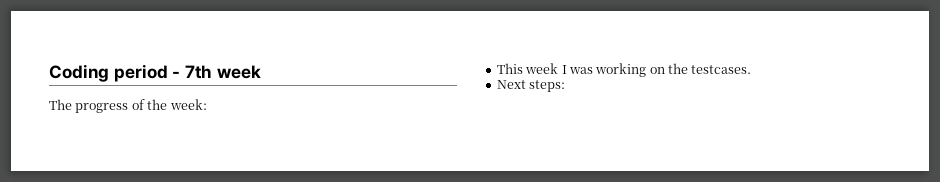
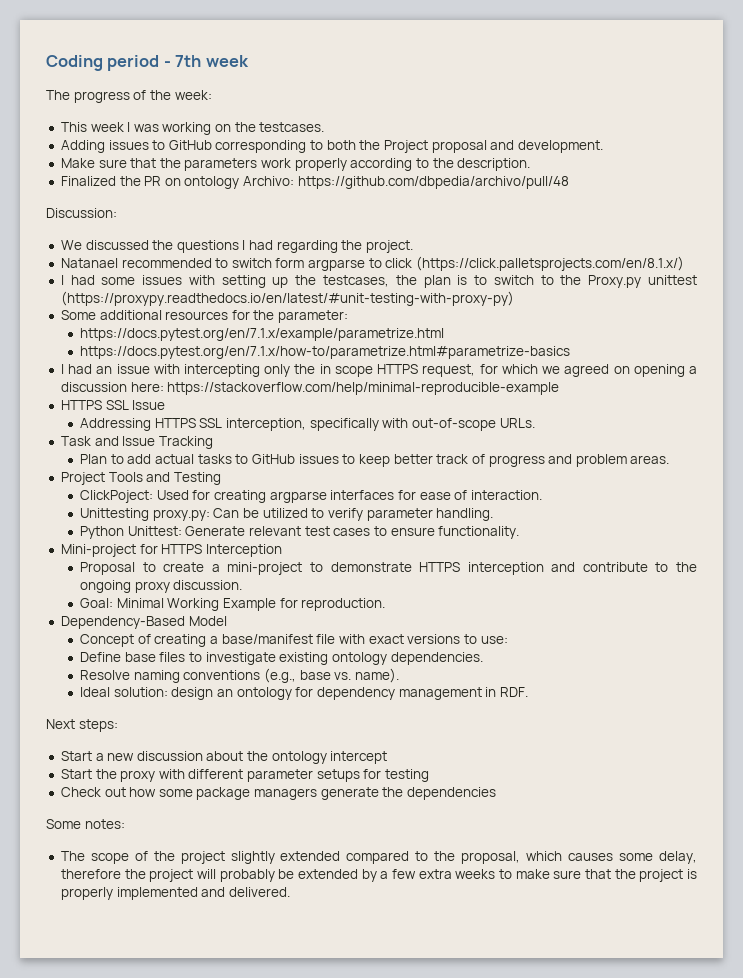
[496,80,566,92] Next steps: -> [60,140,603,153] [60,158,531,171] [60,176,569,189] [46,208,117,218] [60,240,414,253] [60,256,685,271] [60,275,697,288] [60,291,514,306] [60,310,349,323] [80,328,445,341] [80,346,571,359] [60,364,698,377] [60,382,560,395] [60,400,166,410] [80,418,535,431] [60,436,213,449] [80,454,670,467] [60,472,221,485] [80,490,542,503] [80,508,494,521] [80,526,520,539] [60,544,282,557] [80,562,697,575] [80,580,243,593] [80,598,386,611] [60,616,227,629] [80,634,508,647] [80,652,483,665] [80,668,400,683] [80,687,528,700] [46,719,118,732] [60,751,388,764] [60,769,430,782] [60,787,497,800] [46,819,125,829] [60,851,697,864] [60,869,697,882] [60,887,290,900] Adding issues to GitHub corresponding to both the Project proposal and development. // Make sure that the parameters work properly according to the description. // Finalized the PR on ontology Archivo: https://github.com/dbpedia/archivo/pull/48 // Discussion: // We discussed the questions I had regarding the project. // Natanael recommended to switch form argparse to click (https://click.palletsprojects.com/en/8.1.x/) // I had some issues with setting up the testcases, the plan is to switch to the Proxy.py unittest (https://proxypy.readthedocs.io/en/latest/#unit-testing-with-proxy-py) // Some additional resources for the parameter: // https://docs.pytest.org/en/7.1.x/example/parametrize.html // https://docs.pytest.org/en/7.1.x/how-to/parametrize.html#parametrize-basics // I had an issue with intercepting only the in scope HTTPS request, for which we agreed on opening a discussion here: https://stackoverflow.com/help/minimal-reproducible-example // HTTPS SSL Issue // Addressing HTTPS SSL interception, specifically with out-of-scope URLs. // Task and Issue Tracking // Plan to add actual tasks to GitHub issues to keep better track of progress and problem areas. // Project Tools and Testing // ClickPoject: Used for creating argparse interfaces for ease of interaction. // Unittesting proxy.py: Can be utilized to verify parameter handling. // Python Unittest: Generate relevant test cases to ensure functionality. // Mini-project for HTTPS Interception // Proposal to create a mini-project to demonstrate HTTPS interception and contribute to the ongoing proxy discussion. // Goal: Minimal Working Example for reproduction. // Dependency-Based Model // Concept of creating a base/manifest file with exact versions to use: // Define base files to investigate existing ontology dependencies. // Resolve naming conventions (e.g., base vs. name). // Ideal solution: design an ontology for dependency management in RDF. // Next steps: // Start a new discussion about the ontology intercept // Start the proxy with different parameter setups for testing // Check out how some package managers generate the dependencies // Some notes: // The scope of the project slightly extended compared to the proposal, which causes some delay, therefore the project will probably be extended by a few extra weeks to make sure that the project is properly implemented and delivered.

